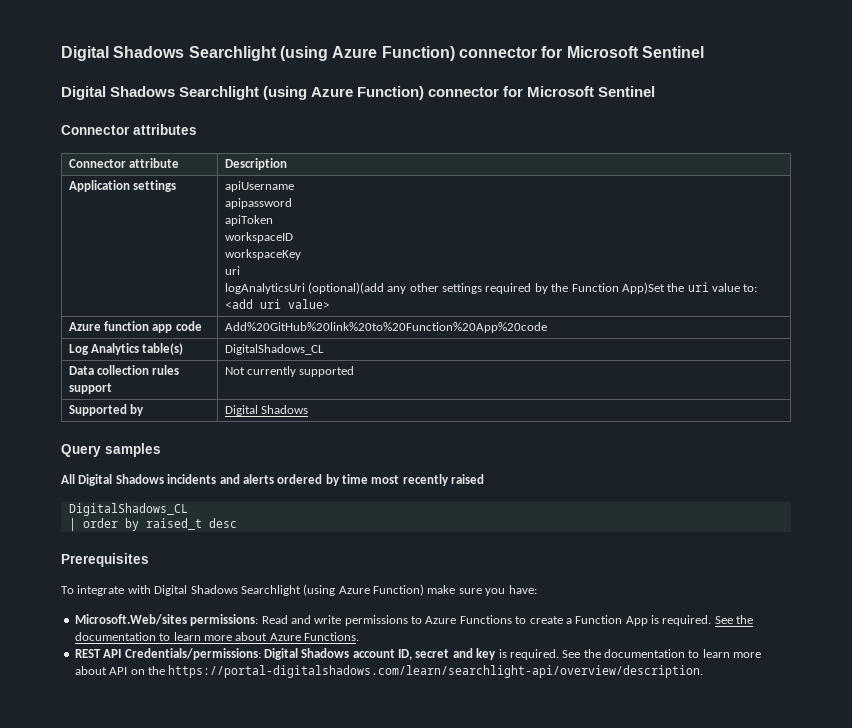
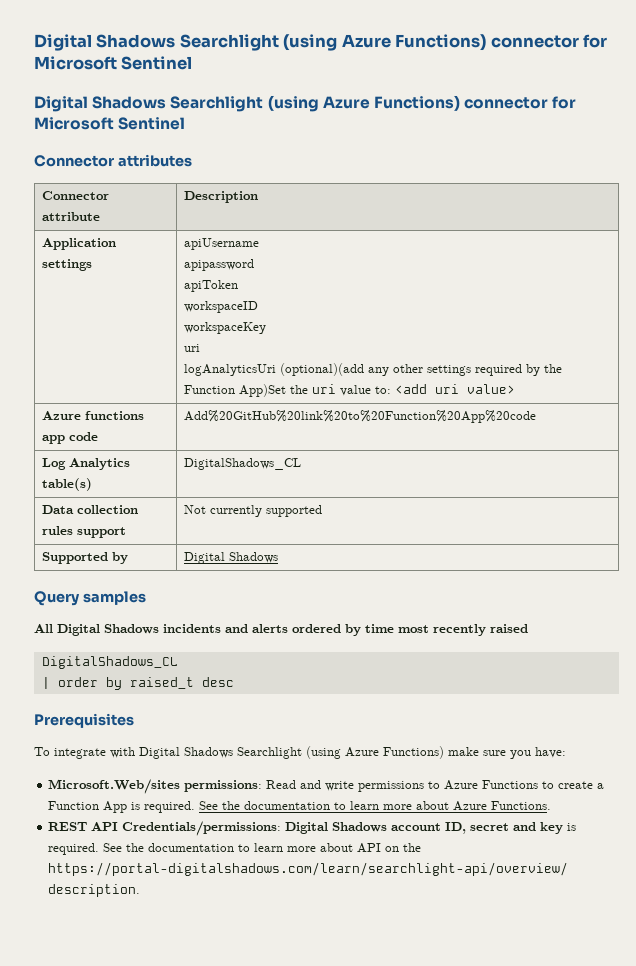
[61,46,455,61] Digital Shadows Searchlight (using Azure Function) -> [34,34,487,51] Digital Shadows Searchlight (using Azure Functions)
[357,86,425,100] Function) -> [373,95,460,111] Functions)
[103,321,149,331] function -> [85,411,145,420] functions
[373,584,424,596] Function) -> [383,746,444,759] Functions)

